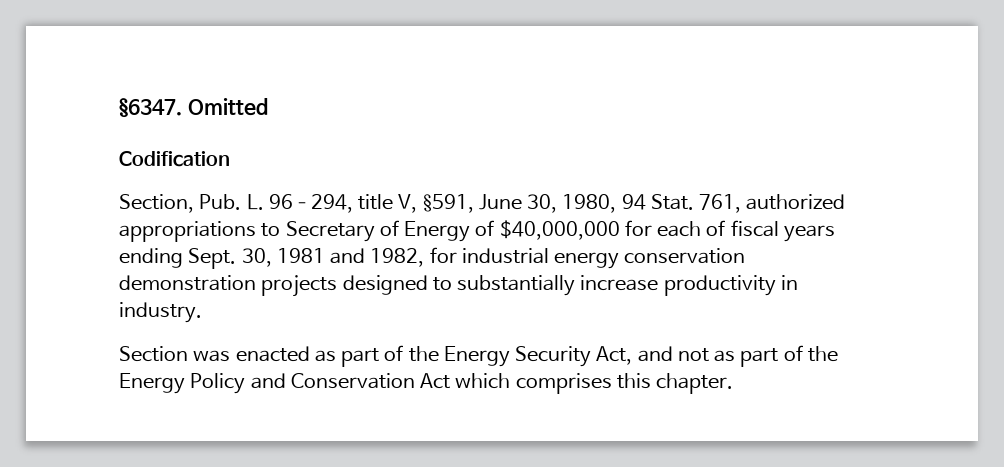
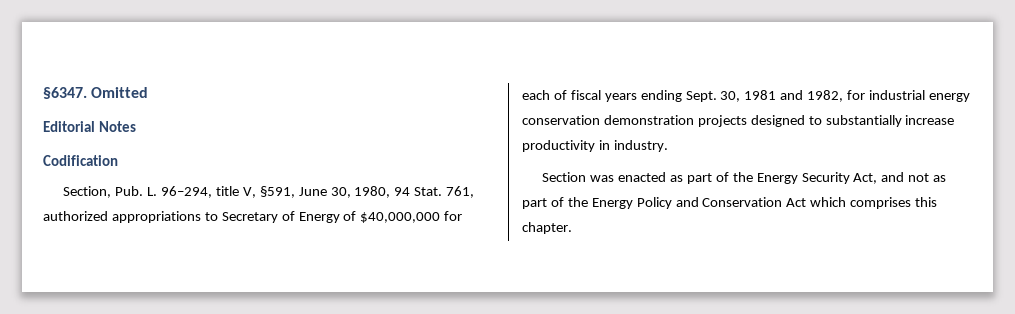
(268, 107) none -> [43,121,136,132] // Editorial Notes

